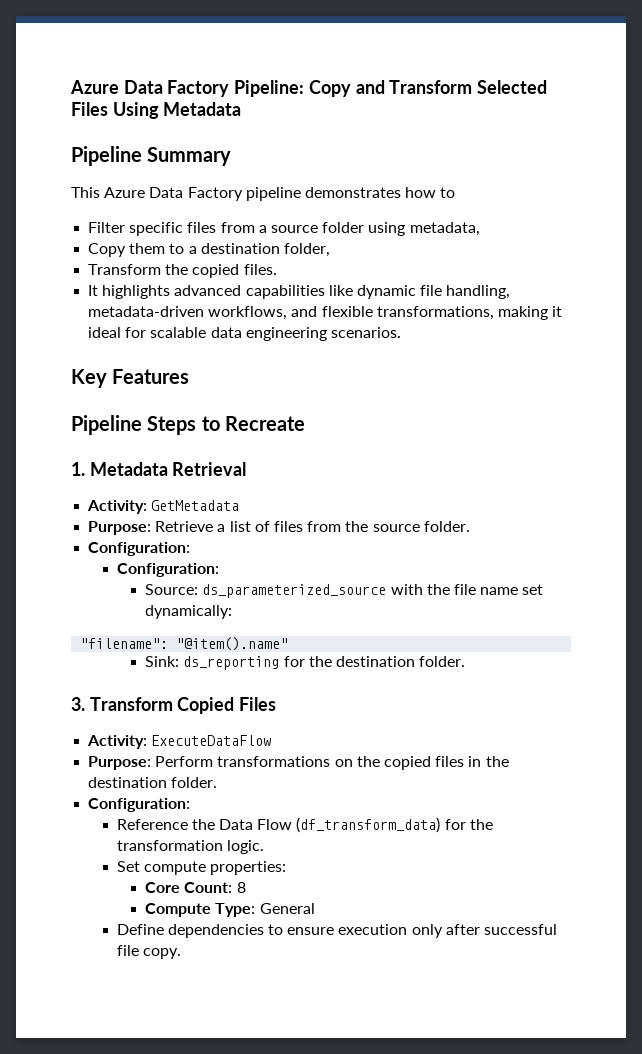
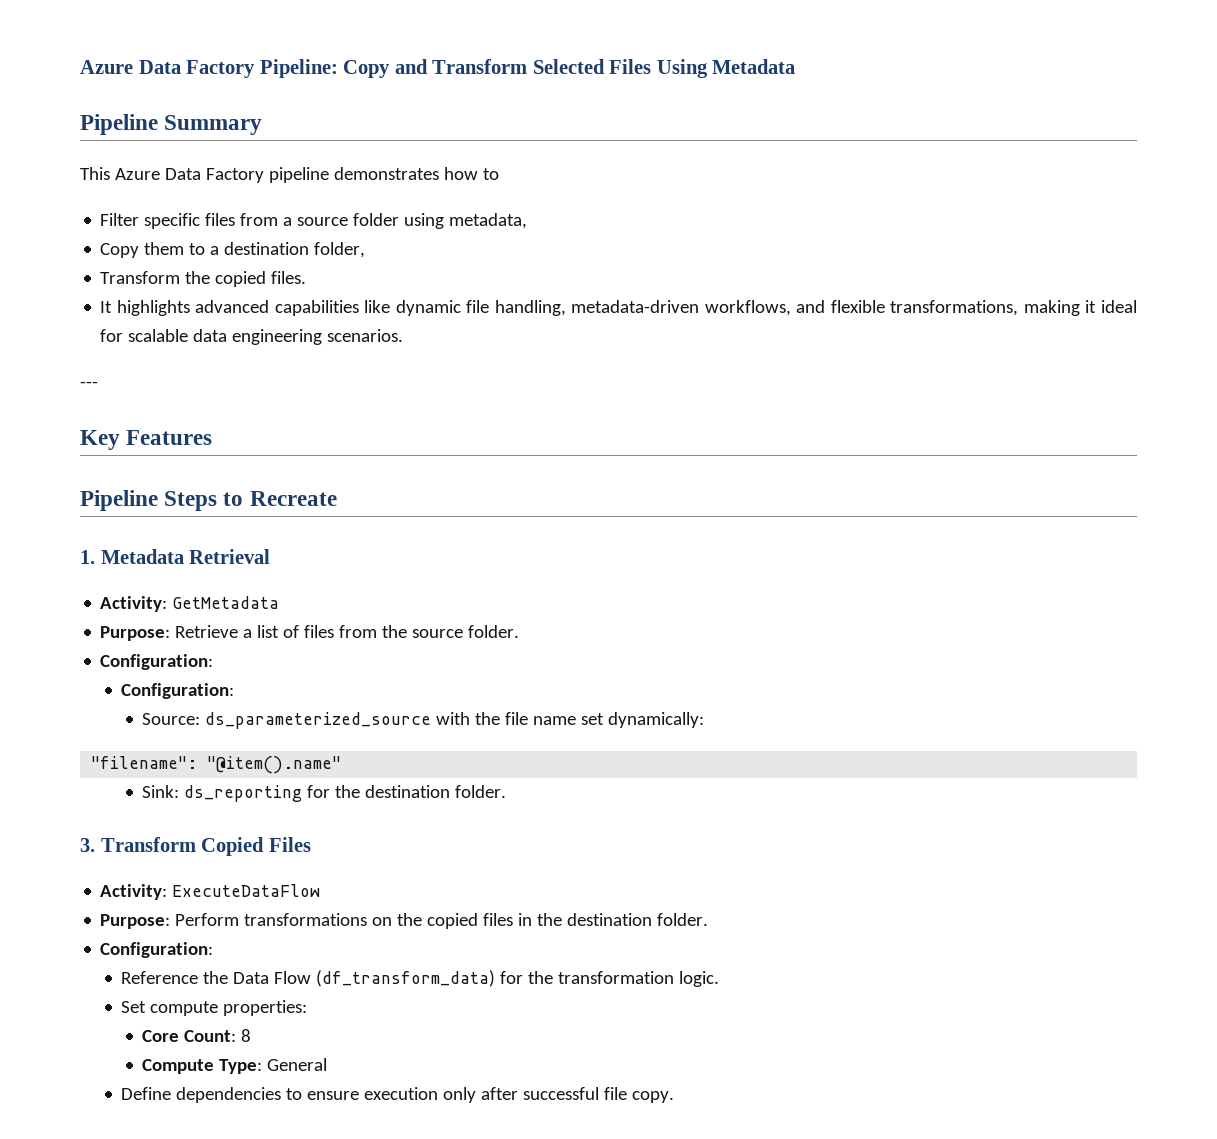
(401, 332) none -> [80,381,98,388] // ---

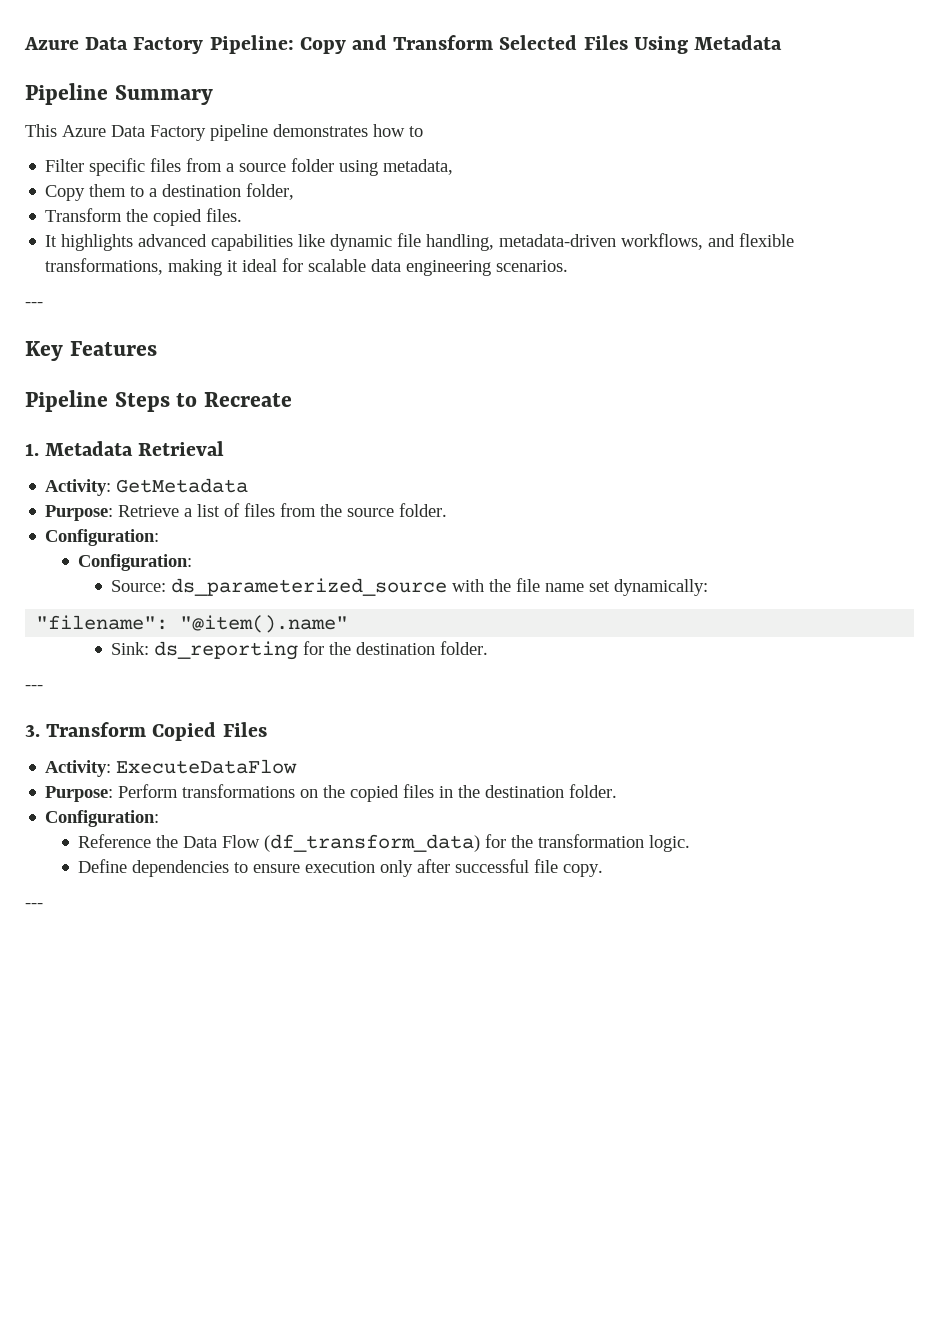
(507, 791) none -> [25,685,43,690] // ---
[121,1000,308,1016] [142,1029,252,1042] [142,1058,328,1074] // Set compute properties: // Core Count: 8 // Compute Type: General -> (691, 843) none
(675, 1097) none -> [25,903,43,908] // ---

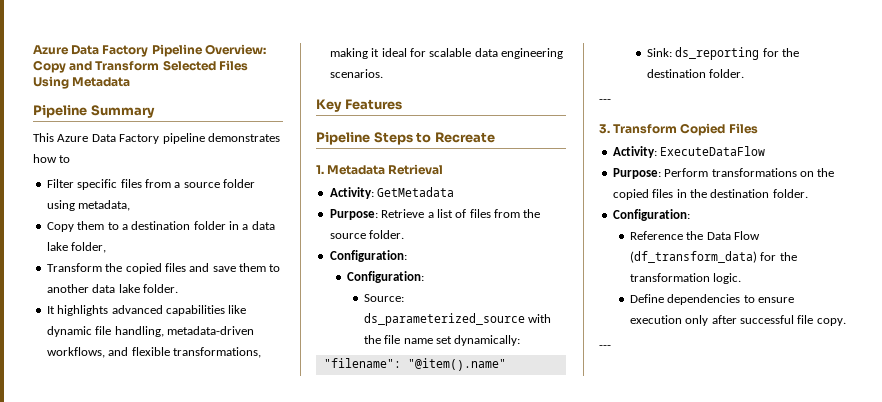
[24,35,294,54] Azure Data Factory Pipeline: -> [33,44,266,57] Azure Data Factory Pipeline Overview:
(242, 190) none -> [193,221,275,230] [46,242,68,251] folder in a data lake
[206,208,243,222] files. -> [164,263,281,272] [46,284,178,293] files and save them to another data lake folder.
[25,302,43,307] // --- -> (383, 73) none

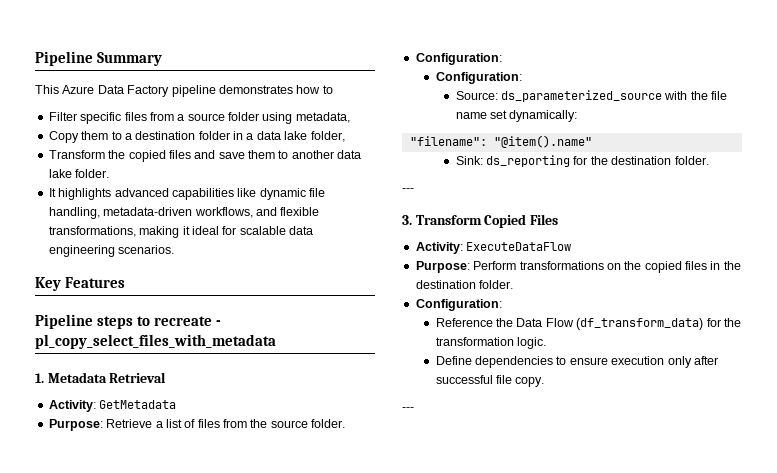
[33,44,266,57] [33,60,248,73] [33,76,131,89] Azure Data Factory Pipeline Overview: Copy and Transform Selected Files Using Metadata // -> (35, 58) none
[373,132,495,145] Steps to Recreate -> [97,316,222,329] [35,334,276,349] steps to recreate - pl_copy_select_files_with_metadata

